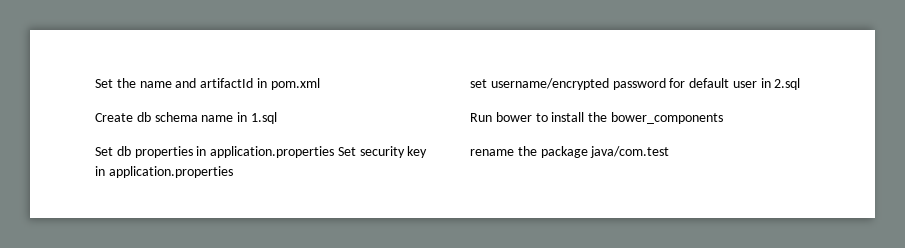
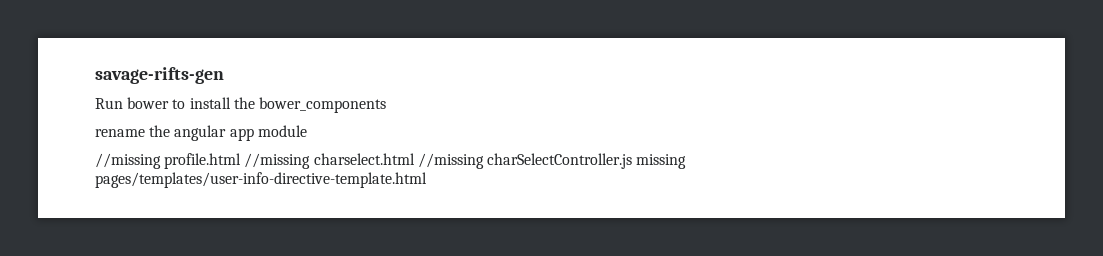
[95,78,320,90] [95,112,277,124] [95,146,428,158] [95,166,233,178] [470,78,801,90] Set the name and artifactId in pom.xml // Create db schema name in 1.sql // Set db properties in application.properties Set security key in application.properties // set username/encrypted password for default user in 2.sql -> [95,67,224,84] savage-rifts-gen
[540,146,670,158] package java/com.test -> [174,125,307,141] [95,153,687,169] [95,172,427,188] angular app module // //missing profile.html //missing charselect.html //missing charSelectController.js missing pages/templates/user-info-directive-template.html

